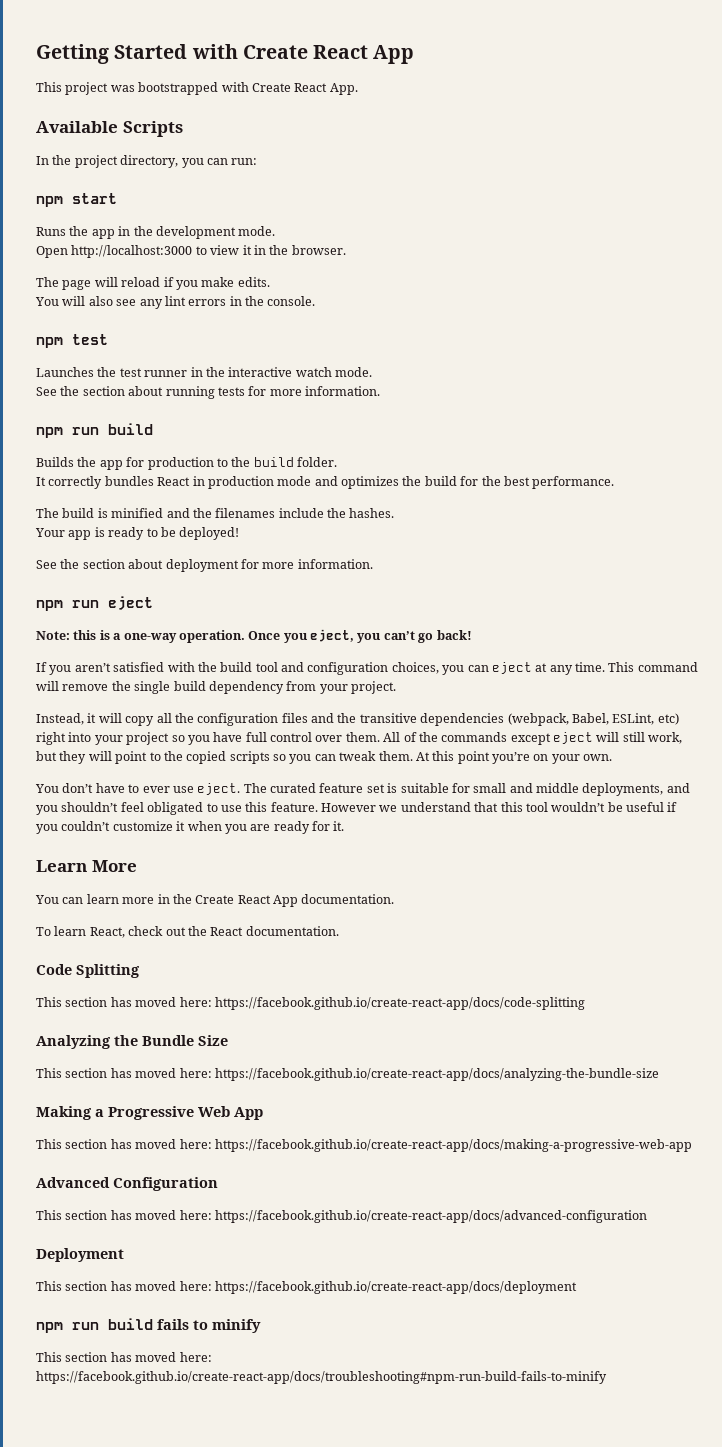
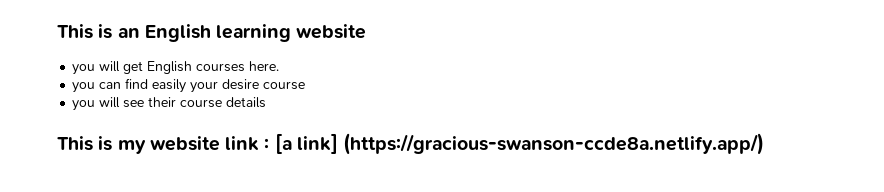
[36,44,415,64] [36,82,358,95] [36,121,183,137] [36,155,258,168] [36,193,117,207] [36,226,276,239] [36,245,346,258] [36,277,270,290] [35,296,316,309] [36,334,108,348] [36,367,372,377] [36,386,380,399] [36,423,153,438] [36,457,337,470] [36,476,615,489] [36,508,395,518] [35,527,240,540] [36,559,373,572] [36,596,153,611] [36,629,472,643] [36,662,698,675] [36,681,396,694] [36,713,679,726] [36,732,683,745] [36,751,613,764] [35,783,690,796] [36,802,678,815] [36,821,345,834] [36,860,137,872] [35,894,395,907] [36,926,339,938] [36,964,140,978] [36,997,585,1010] [36,1035,228,1049] [36,1068,659,1081] [36,1106,263,1120] [36,1139,692,1152] [36,1177,218,1191] [36,1210,647,1223] [36,1248,124,1262] [36,1281,577,1294] [36,1318,261,1333] [36,1352,212,1362] [36,1371,607,1384] Getting Started with Create React App // This project was bootstrapped with Create React App. // Available Scripts // In the project directory, you can run: // npm start // Runs the app in the development mode. // Open http://localhost:3000 to view it in the browser. // The page will reload if you make edits. // You will also see any lint errors in the console. // npm test // Launches the test runner in the interactive watch mode. // See the section about running tests for more information. // npm run build // Builds the app for production to the build folder. // It correctly bundles React in production mode and optimizes the build for the best performance. // The build is minified and the filenames include the hashes. // Your app is ready to be deployed! // See the section about deployment for more information. // npm run eject // Note: this is a one-way operation. Once you eject, you can’t go back! // If you aren’t satisfied with the build tool and configuration choices, you can eject at any time. This command will remove the single build dependency from your project. // Instead, it will copy all the configuration files and the transitive dependencies (webpack, Babel, ESLint, etc) right into your project so you have full control over them. All of the commands except eject will still work, but they will point to the copied scripts so you can tweak them. At this point you’re on your own. // You don’t have to ever use eject. The curated feature set is suitable for small and middle deployments, and you shouldn’t feel obligated to use this feature. However we understand that this tool wouldn’t be useful if you couldn’t customize it when you are ready for it. // Learn More // You can learn more in the Create React App documentation. // To learn React, check out the React documentation. // Code Splitting // This section has moved here: https://facebook.github.io/create-react-app/docs/code-splitting // Analyzing the Bundle Size // This section has moved here: https://facebook.github.io/create-react-app/docs/analyzing-the-bundle-size // Making a Progressive Web App // This section has moved here: https://facebook.github.io/create-react-app/docs/making-a-progressive-web-app // Advanced Configuration // This section has moved here: https://facebook.github.io/create-react-app/docs/advanced-configuration // Deployment // This section has moved here: https://facebook.github.io/create-react-app/docs/deployment // npm run build fails to minify // This section has moved here: https://facebook.github.io/create-react-app/docs/troubleshooting#npm-run-build-fails-to-minify -> [57,24,367,42] [72,61,280,75] [72,78,306,93] [72,97,267,111] [57,133,765,155] This is an English learning website // you will get English courses here. // you can find easily your desire course // you will see their course details // This is my website link : [a link] (https://gracious-swanson-ccde8a.netlify.app/)

